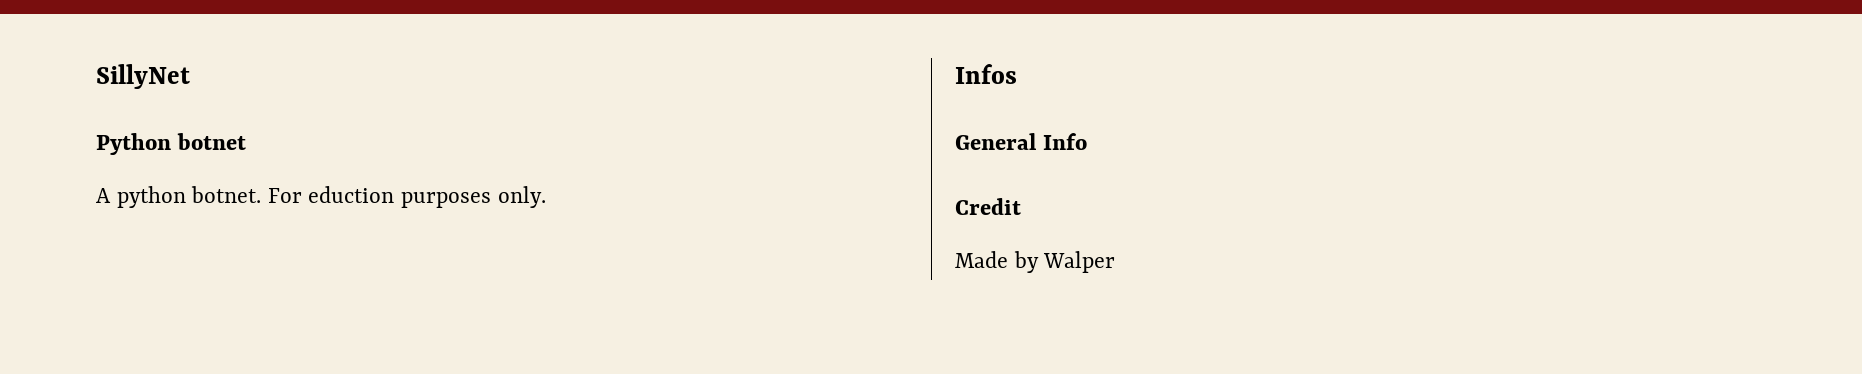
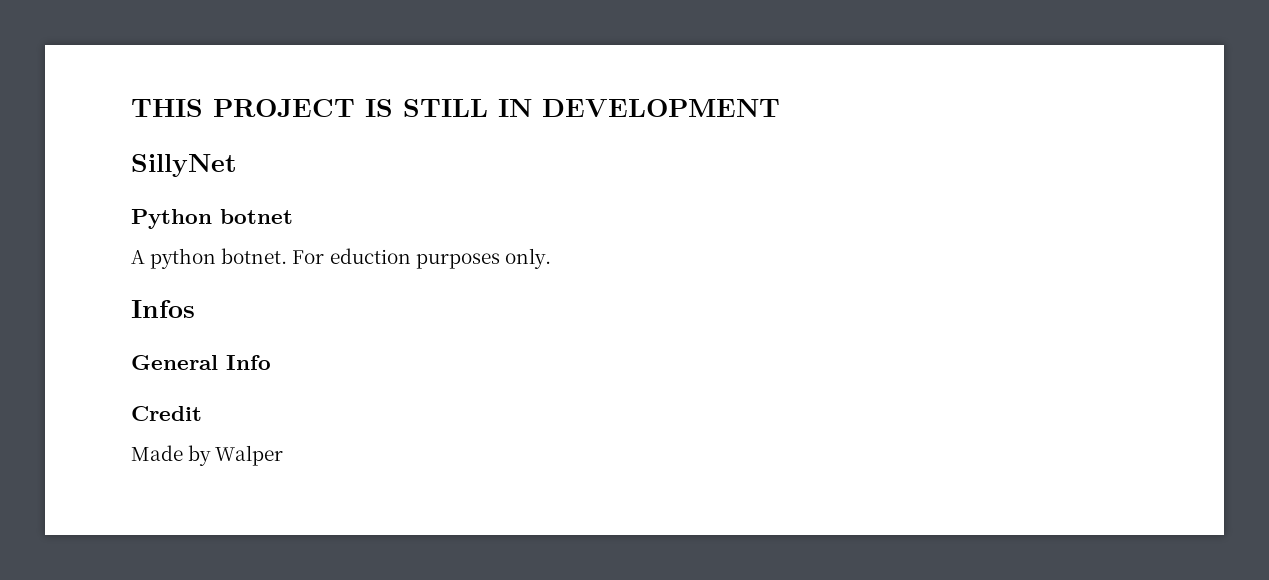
(96, 76) none -> [131,99,780,117] THIS PROJECT IS STILL IN DEVELOPMENT //

